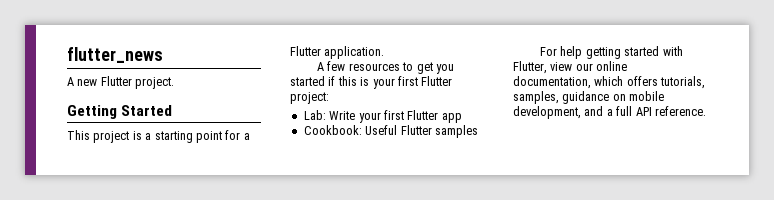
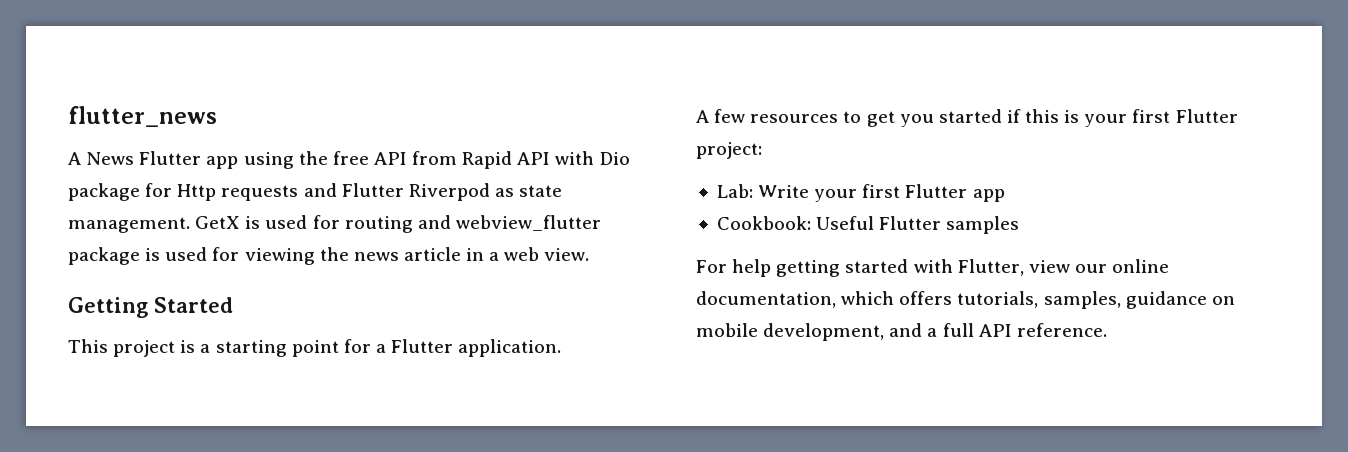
[77,76,175,89] new Flutter project. -> [86,151,630,169] [68,183,563,201] [68,215,601,233] [68,247,590,265] News Flutter app using the free API from Rapid API with Dio package for Http requests and Flutter Riverpod as state management. GetX is used for routing and webview_flutter package is used for viewing the news article in a web view.

